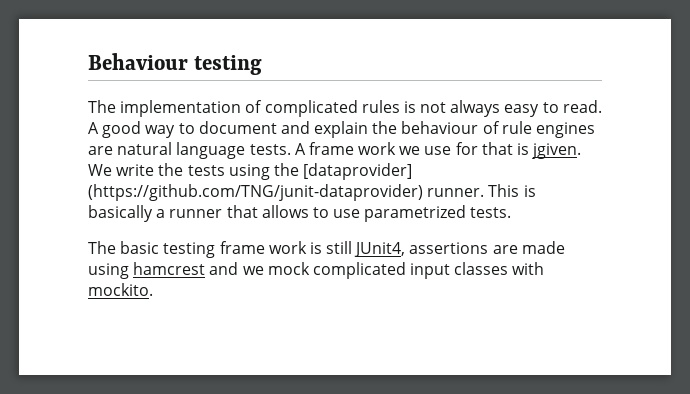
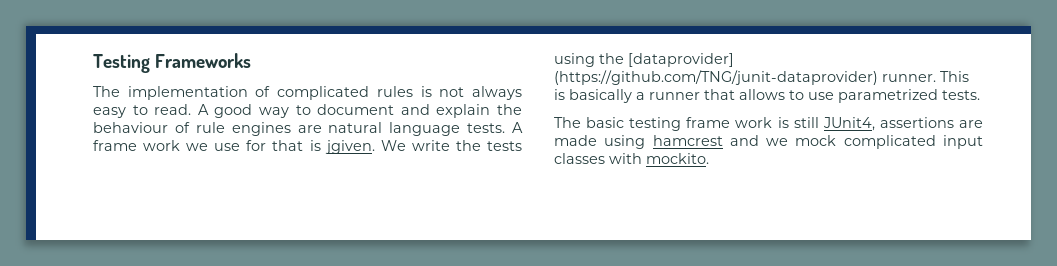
[88,53,263,75] Behaviour testing -> [93,53,252,73] Testing Frameworks

